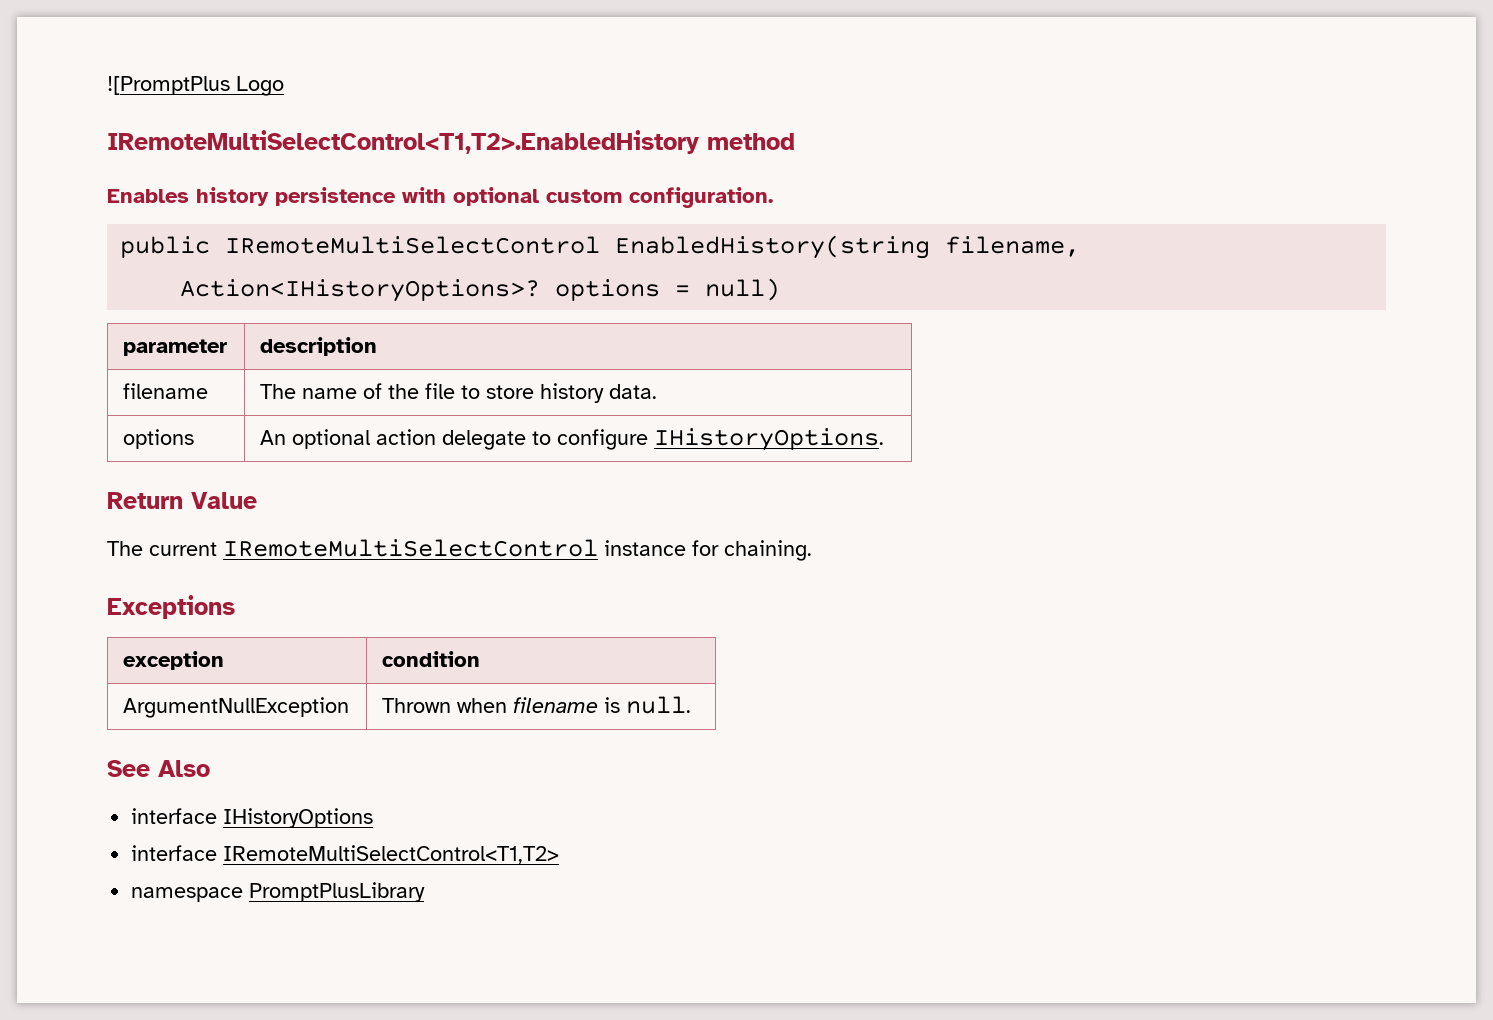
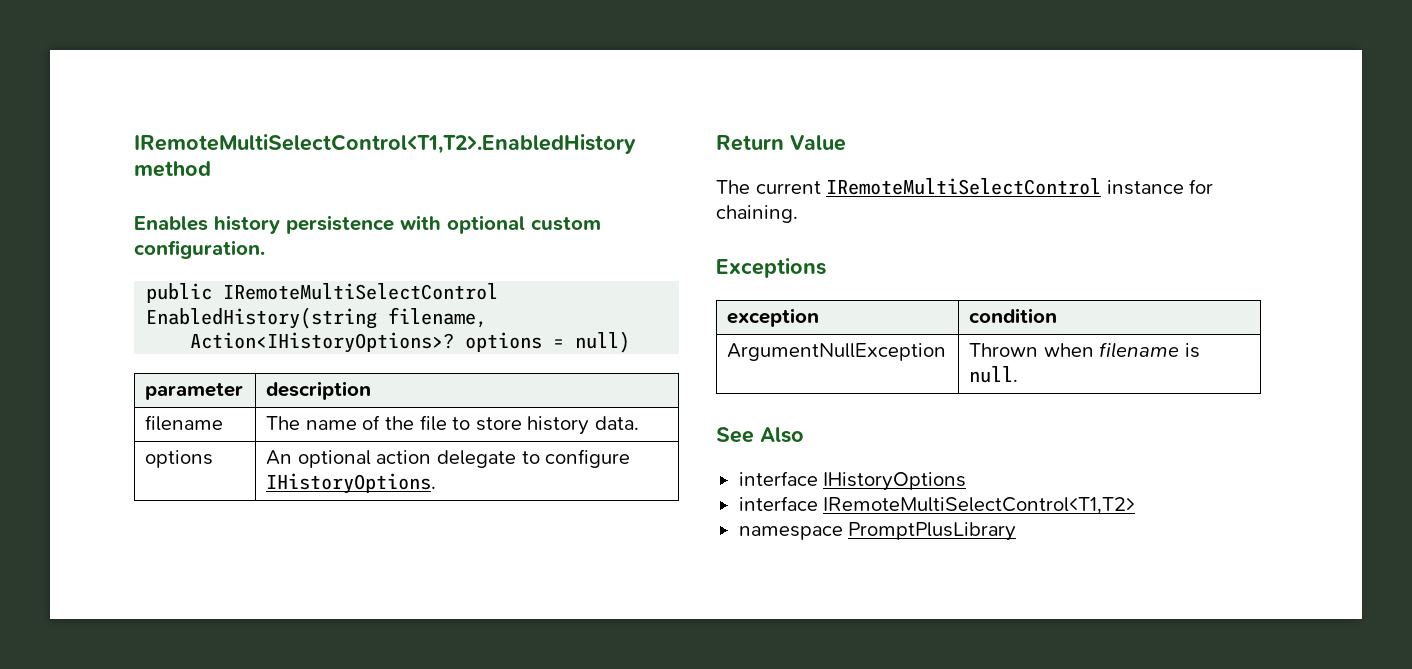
[107,76,284,96] ![PromptPlus Logo // -> (134, 144) none

